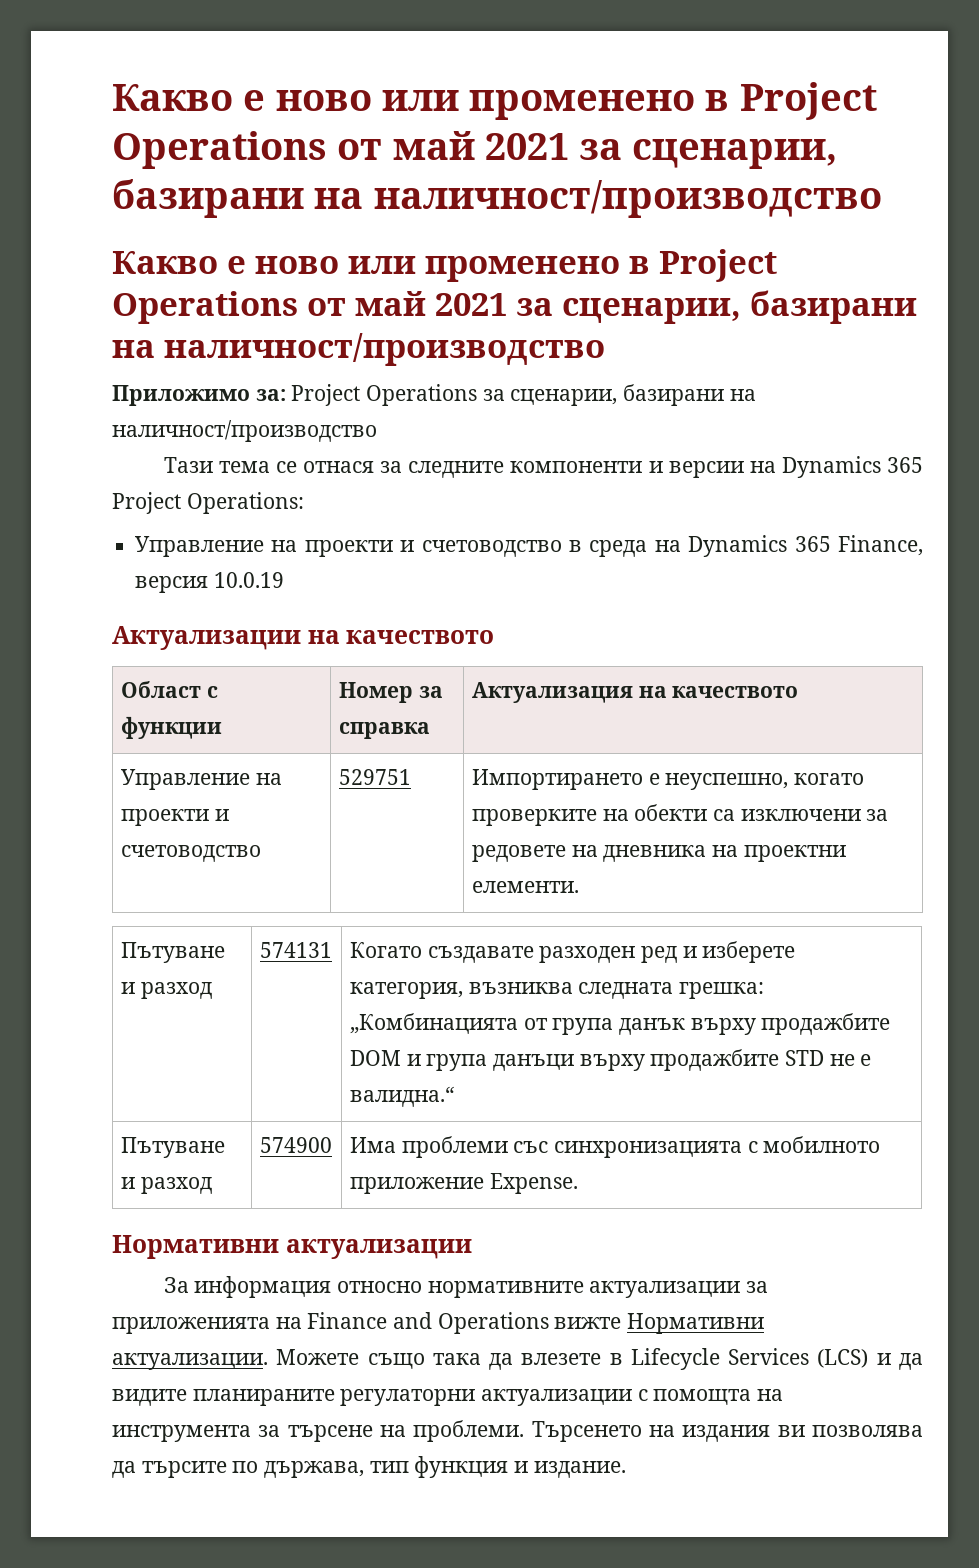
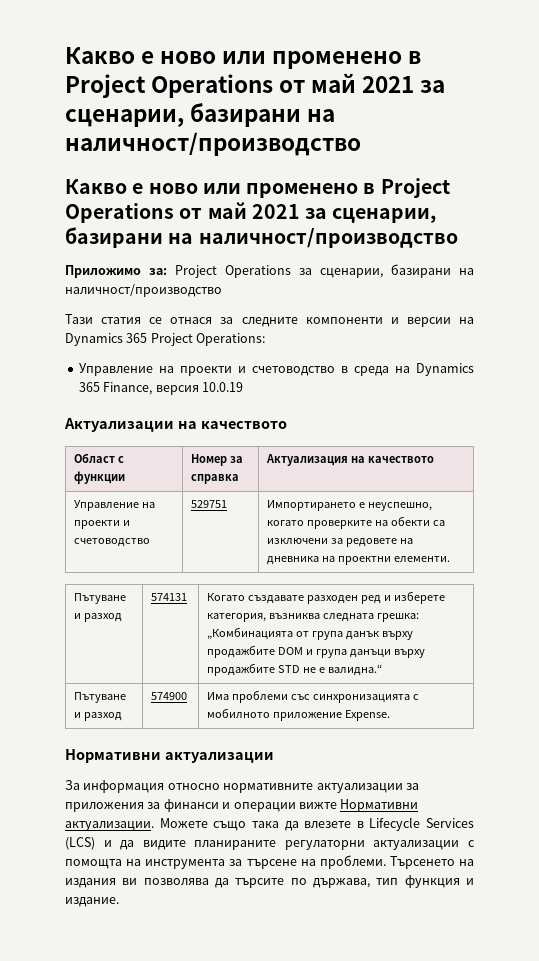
[218,461,270,473] тема -> [101,317,142,324] статия
[112,1312,549,1334] приложенията на Finance and Operations -> [65,799,296,812] приложения за финанси и операции

